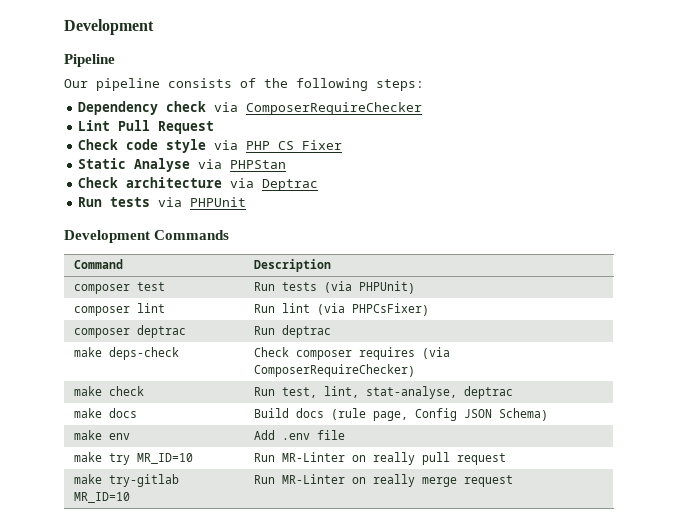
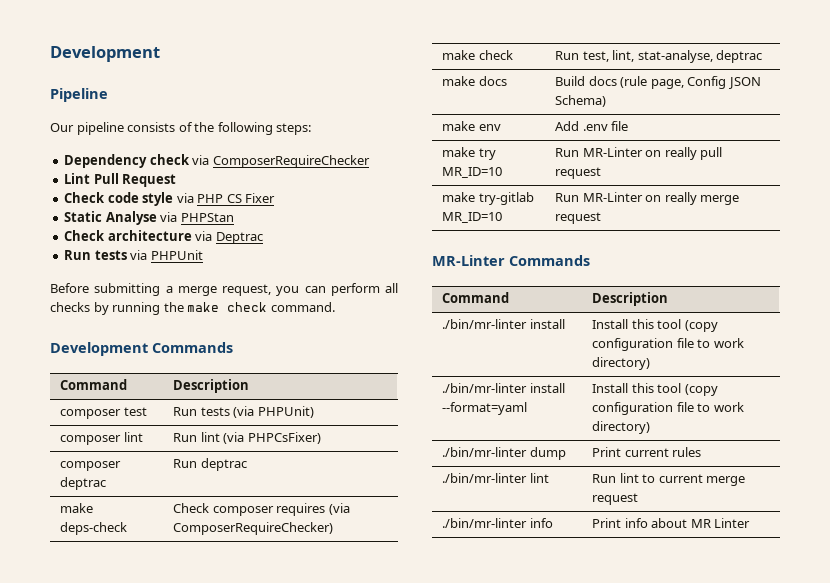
(247, 202) none -> [50,283,398,296] [50,302,335,315] // Before submitting a merge request, you can perform all checks by running the make check command.
(513, 481) none -> [432,255,590,266] [442,292,510,303] [592,292,669,306] [442,319,565,329] [592,319,718,332] [592,338,744,351] [592,357,651,370] [442,383,565,393] [442,402,528,415] [592,383,718,396] [592,402,744,415] [592,421,651,434] [442,447,566,460] [592,447,702,457] [442,473,549,483] [592,473,746,486] [592,493,639,505] [442,518,553,528] [592,518,751,528] // MR-Linter Commands // Command | Description // ./bin/mr-linter install | Install this tool (copy configuration file to work directory) // ./bin/mr-linter install --format=yaml | Install this tool (copy configuration file to work directory) // ./bin/mr-linter dump | Print current rules // ./bin/mr-linter lint | Run lint to current merge request // ./bin/mr-linter info | Print info about MR Linter

